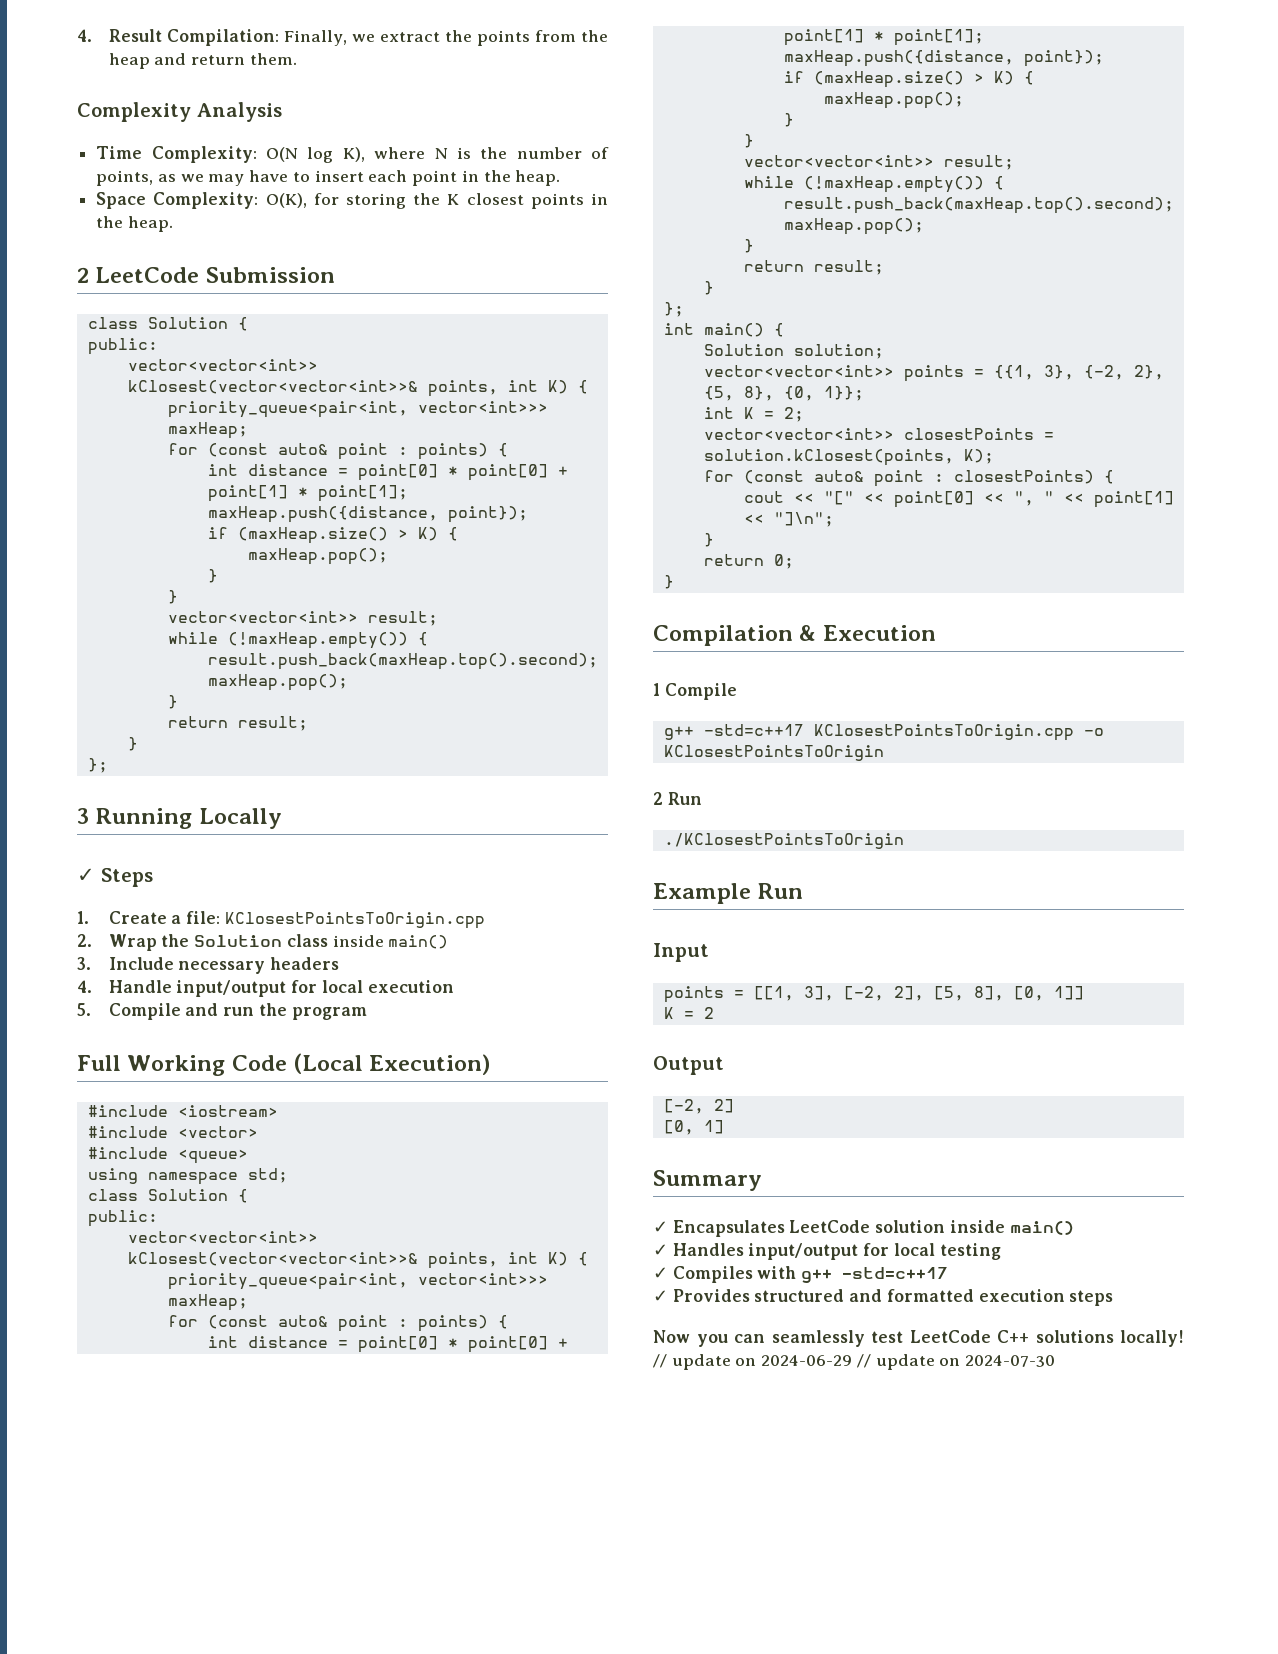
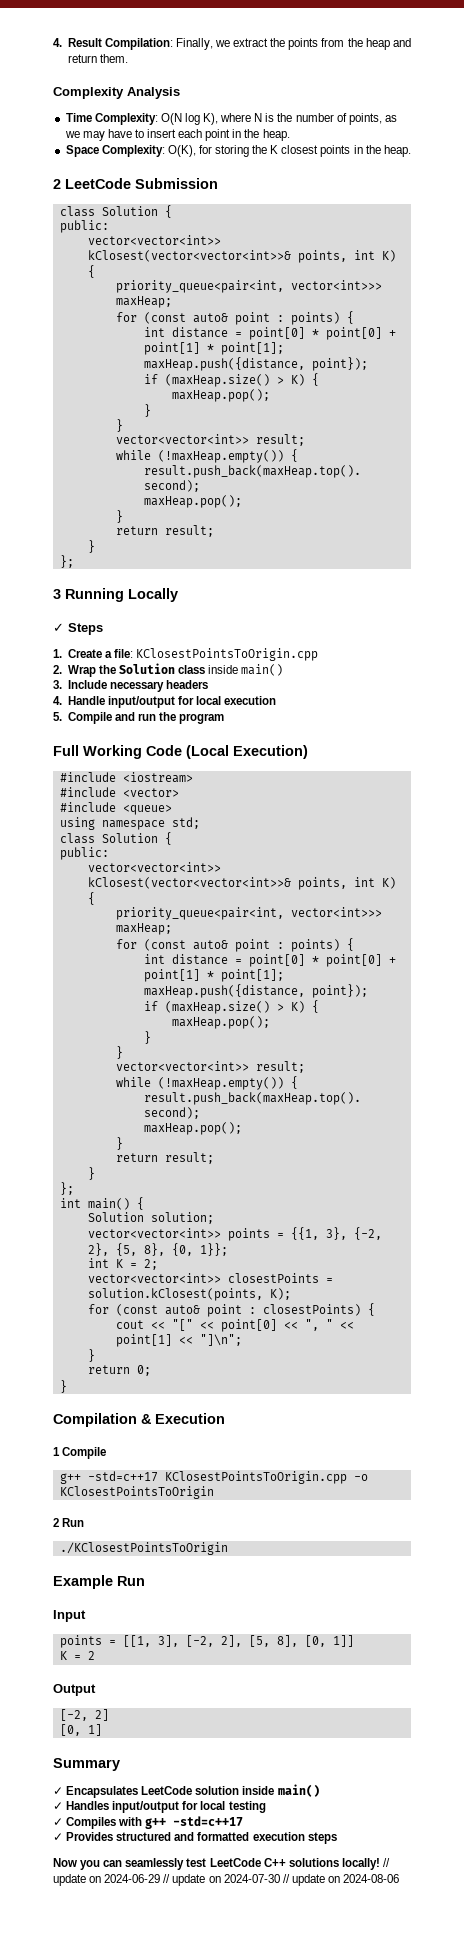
(1056, 1361) none -> [282,1874,400,1886] // update on 2024-08-06

